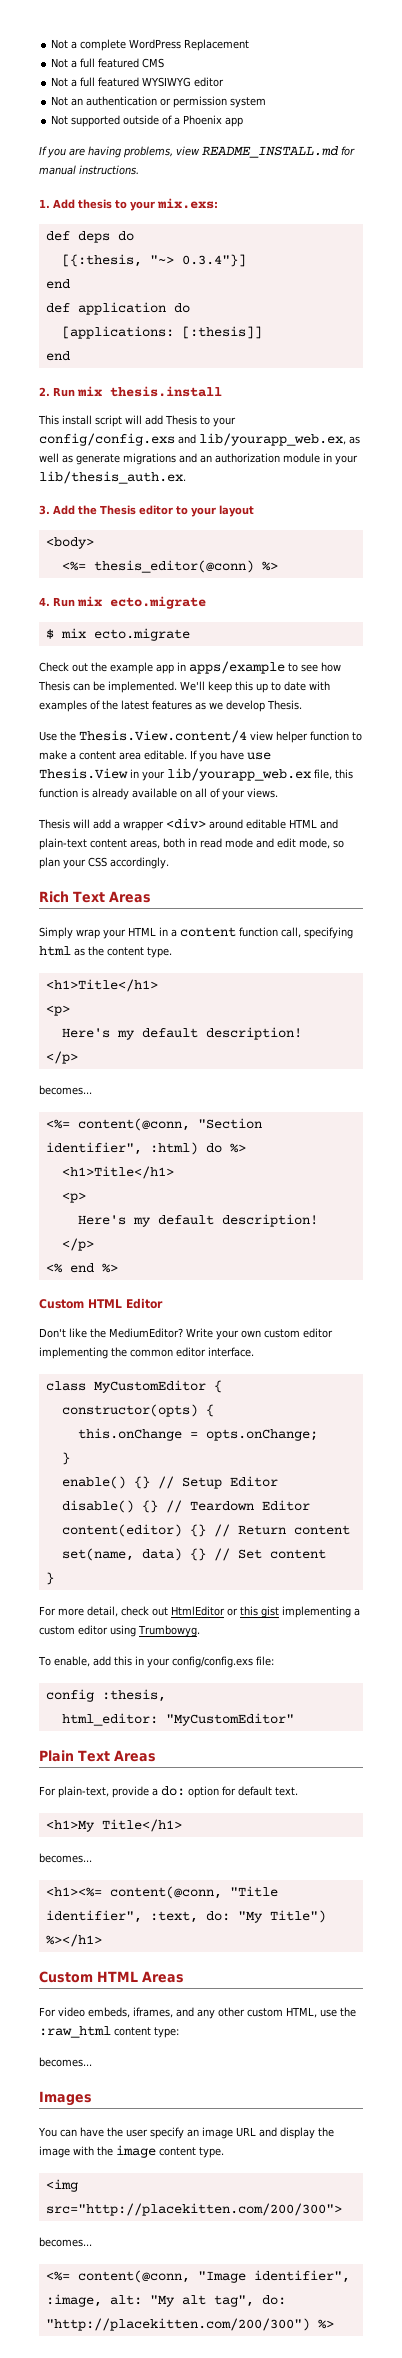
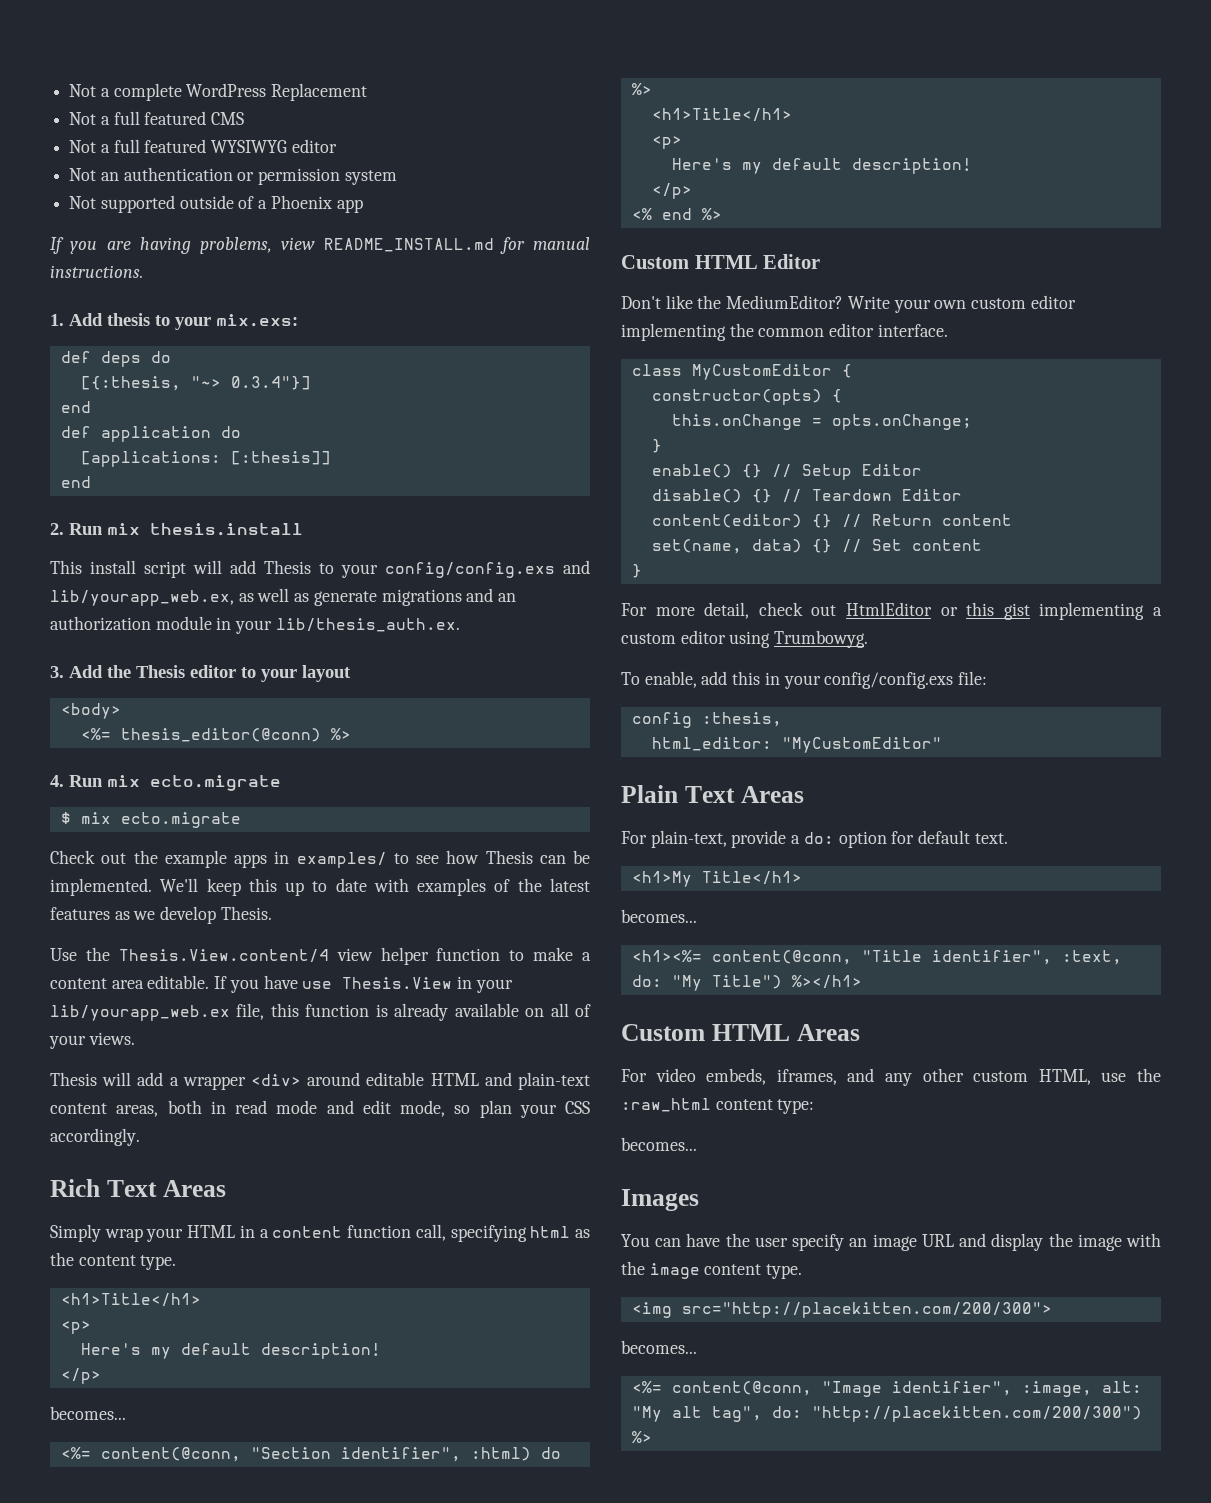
[156,661,285,674] app in apps/example -> [234,851,387,868] apps in examples/

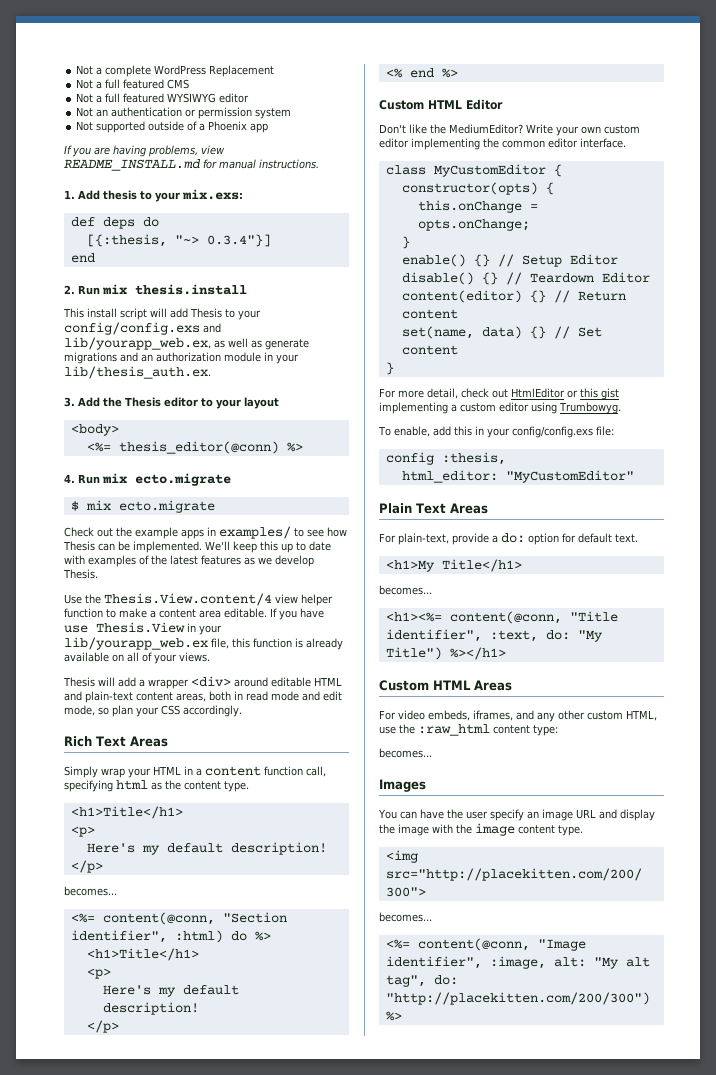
[60,426,241,442] [80,451,331,467] [60,476,91,488] // def application do // [applications: [:thesis]] // end -> (95, 258) none

